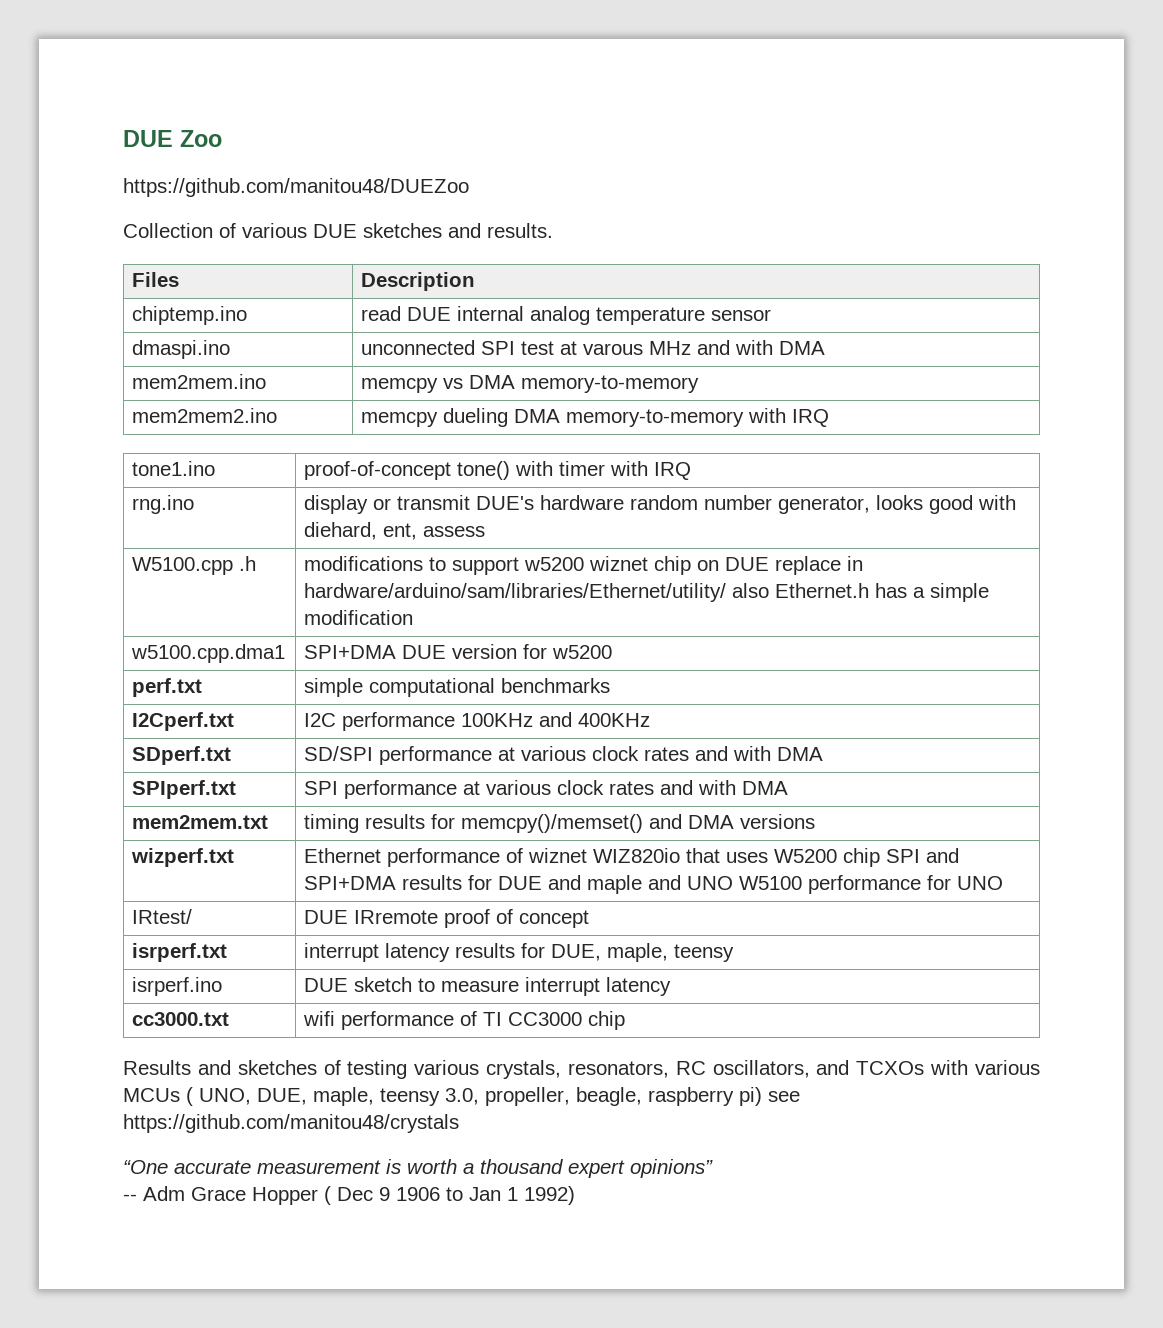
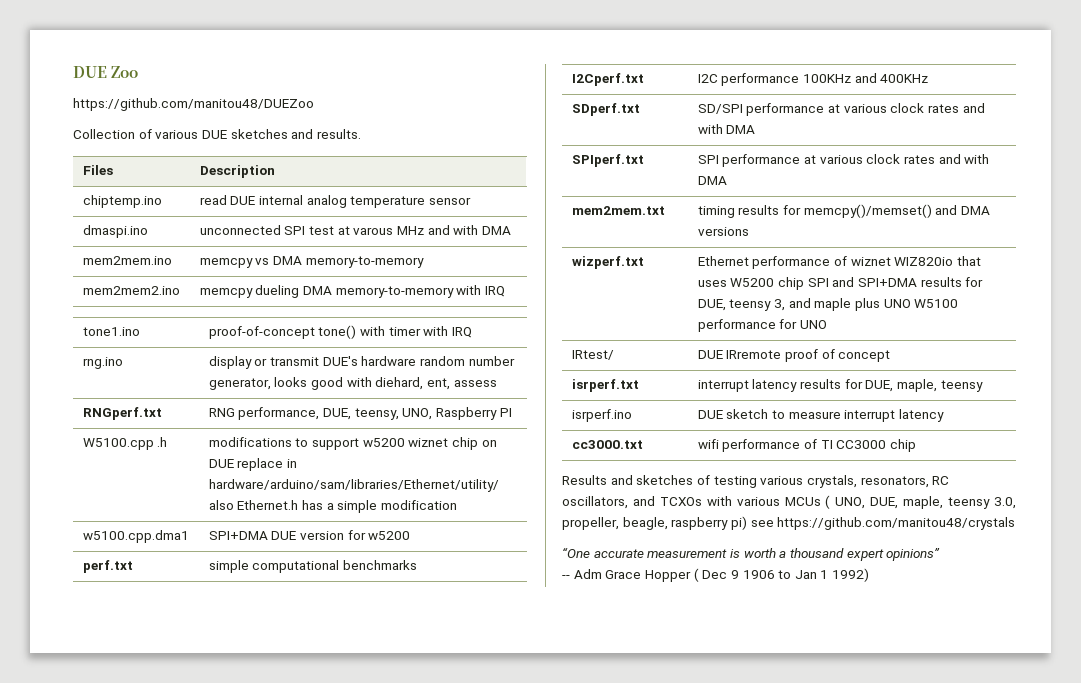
(486, 531) none -> [82,407,162,420] [208,407,512,420] // RNGperf.txt | RNG performance, DUE, teensy, UNO, Raspberry PI
[498,876,543,890] DUE -> [697,299,785,311] DUE, teensy 3,
[648,875,682,890] and -> [854,298,880,311] plus

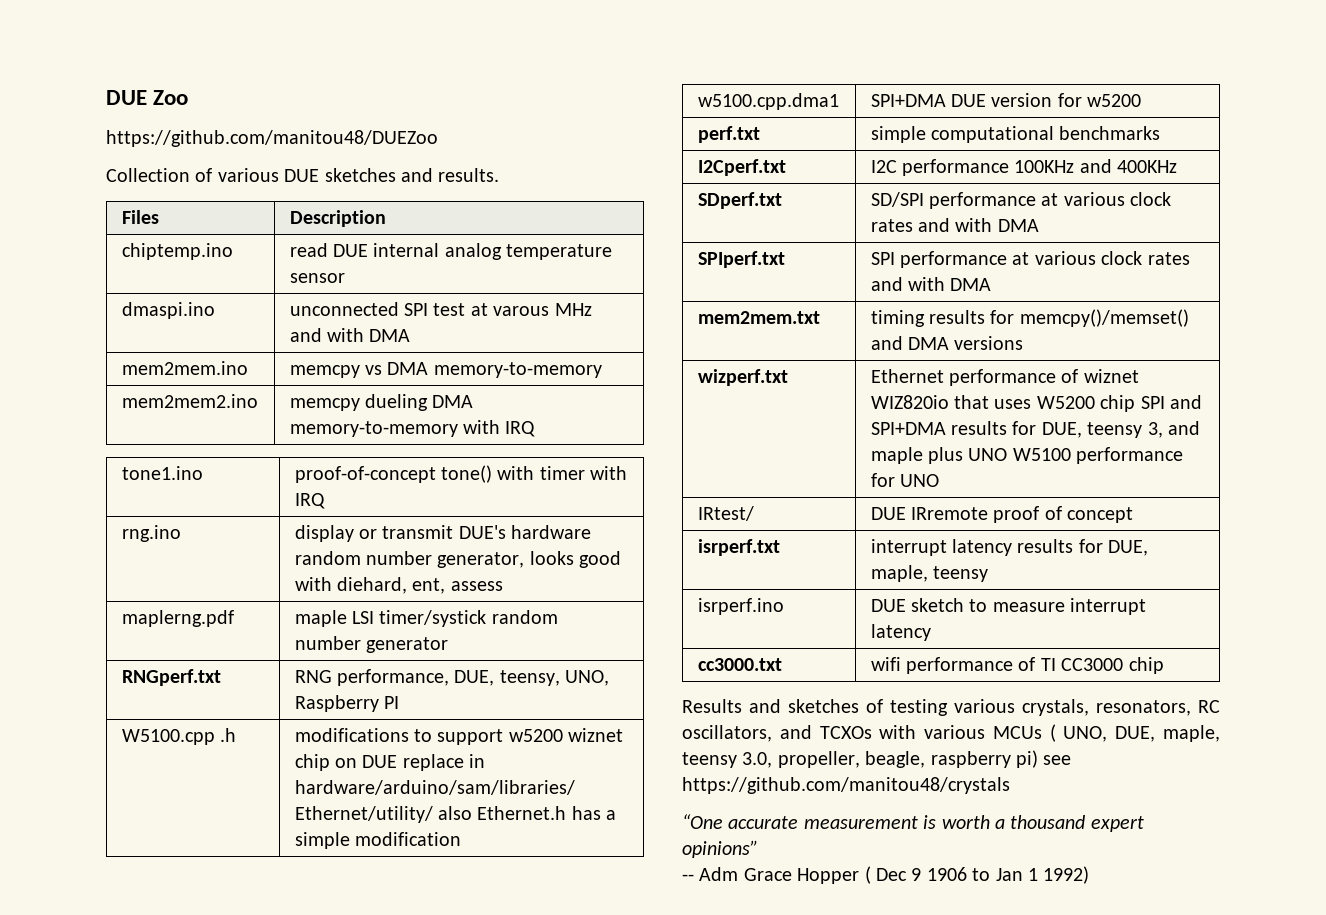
(497, 383) none -> [121,610,234,627] [294,610,558,627] [294,636,448,653] // maplerng.pdf | maple LSI timer/systick random number generator

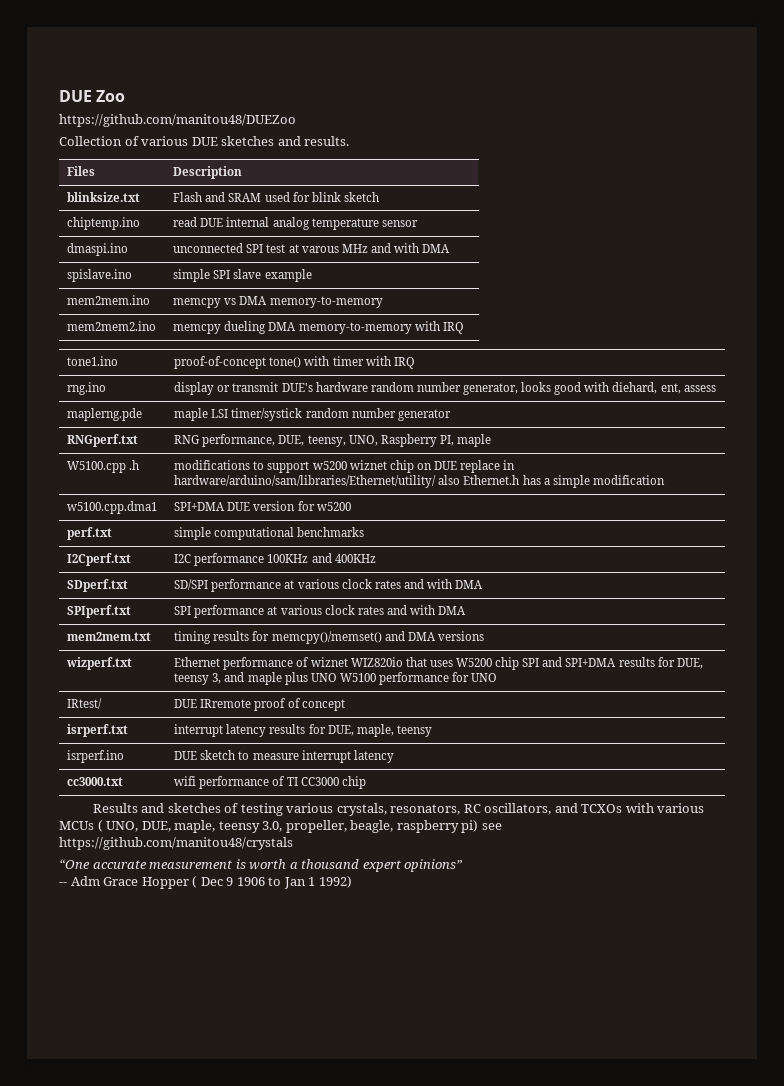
(386, 218) none -> [67,192,141,202] [173,192,379,202] // blinksize.txt | Flash and SRAM used for blink sketch
(411, 335) none -> [67,269,133,282] [173,269,312,282] // spislave.ino | simple SPI slave example
[121,610,234,627] maplerng.pdf -> [67,408,143,421] maplerng.pde
[383,696,399,709] PI -> [439,434,492,447] PI, maple

